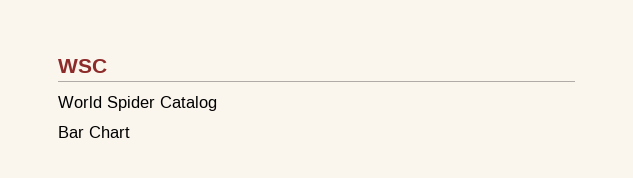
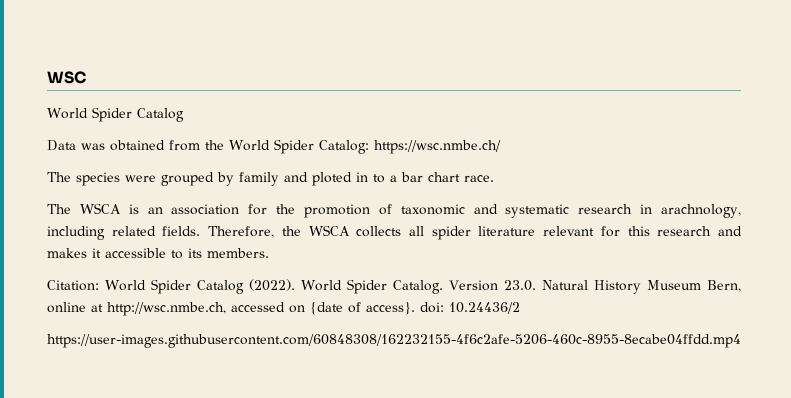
[58,126,130,138] Bar Chart -> [47,139,501,154] [47,172,494,186] [47,203,742,218] [47,225,742,240] [47,248,269,259] [47,279,741,294] [47,302,520,316] [47,334,741,348] Data was obtained from the World Spider Catalog: https://wsc.nmbe.ch/ // The species were grouped by family and ploted in to a bar chart race. // The WSCA is an association for the promotion of taxonomic and systematic research in arachnology, including related fields. Therefore, the WSCA collects all spider literature relevant for this research and makes it accessible to its members. // Citation: World Spider Catalog (2022). World Spider Catalog. Version 23.0. Natural History Museum Bern, online at http://wsc.nmbe.ch, accessed on {date of access}. doi: 10.24436/2 // https://user-images.githubusercontent.com/60848308/162232155-4f6c2afe-5206-460c-8955-8ecabe04ffdd.mp4

